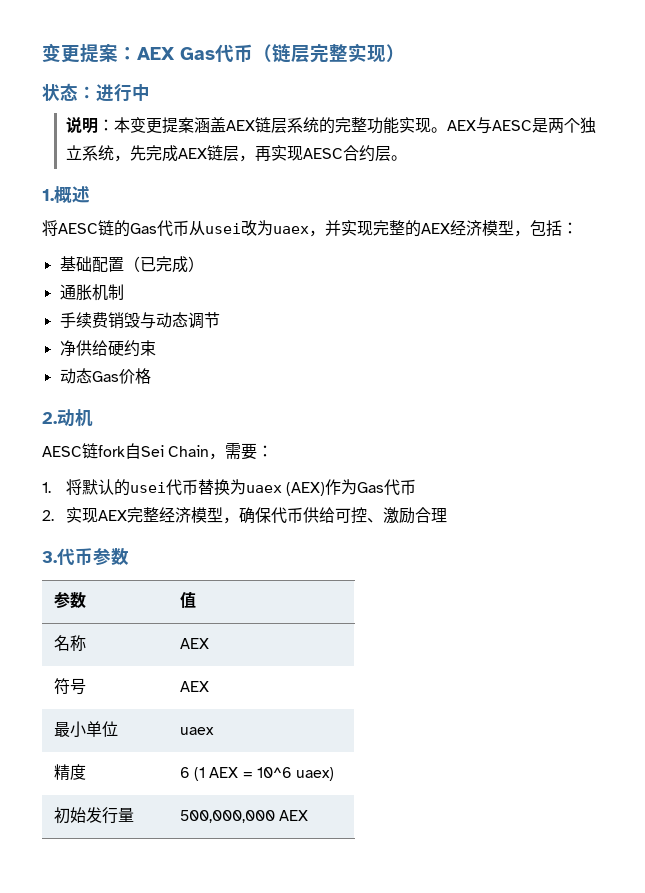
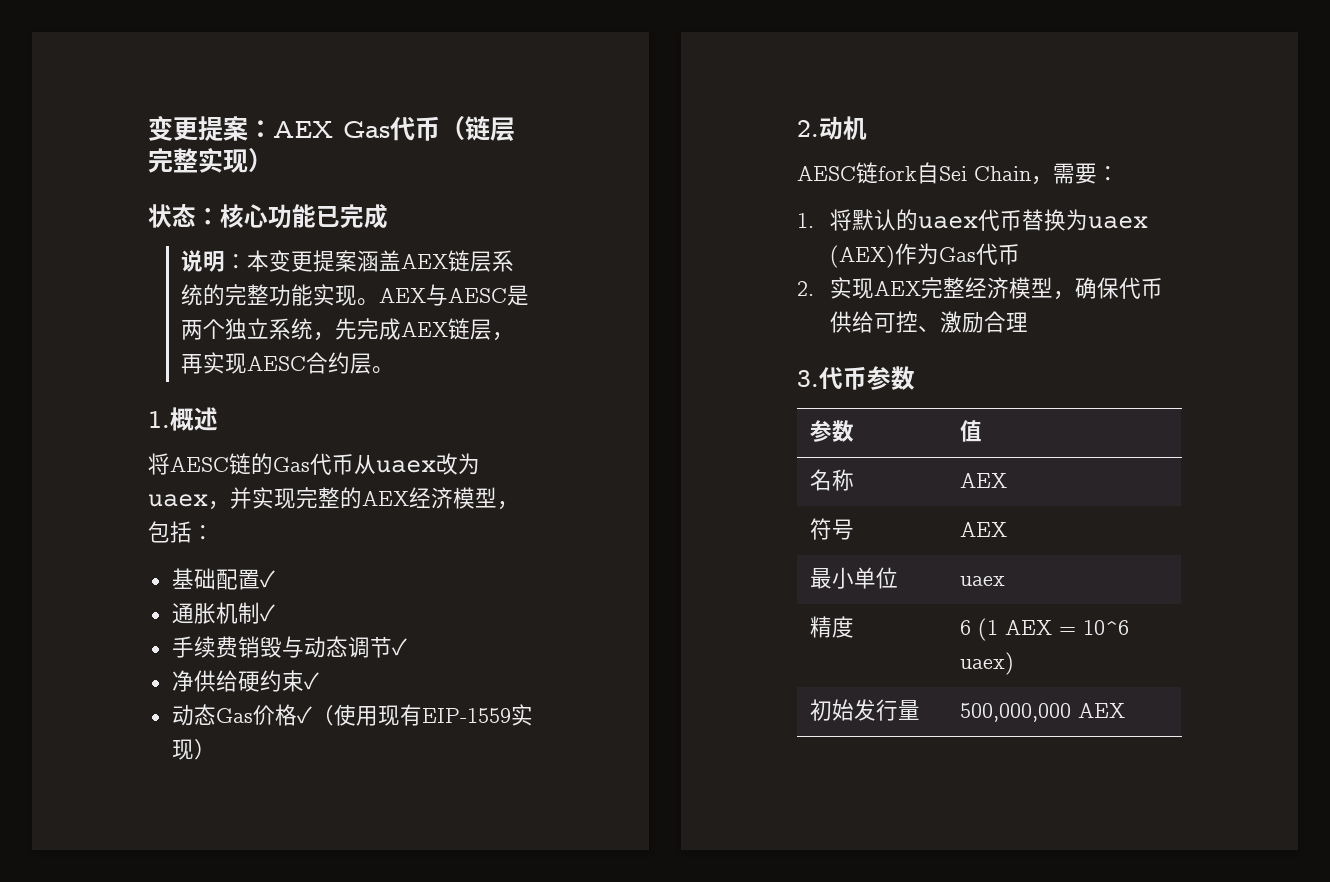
[96,84,150,102] 进行中 -> [220,204,388,229] 核心功能已完成
[205,223,241,234] usei -> [376,460,436,473] uaex
[123,256,204,273] （已完成） -> [259,570,275,588] ✓
(124, 292) none -> [259,604,275,622] ✓
(220, 320) none -> [391,638,407,656] ✓
(156, 348) none -> [303,672,319,690] ✓
(151, 376) none -> [296,704,533,726] [171,739,216,760] ✓（使用现有EIP-1559实现）
[129,482,166,493] usei -> [918,216,979,229] uaex

